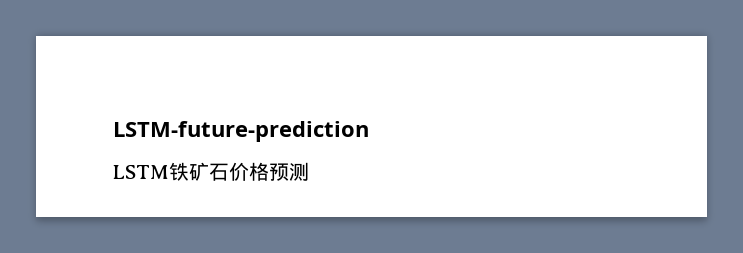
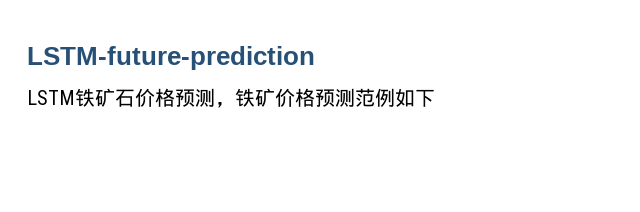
(309, 171) none -> [215,88,435,108] ，铁矿价格预测范例如下

